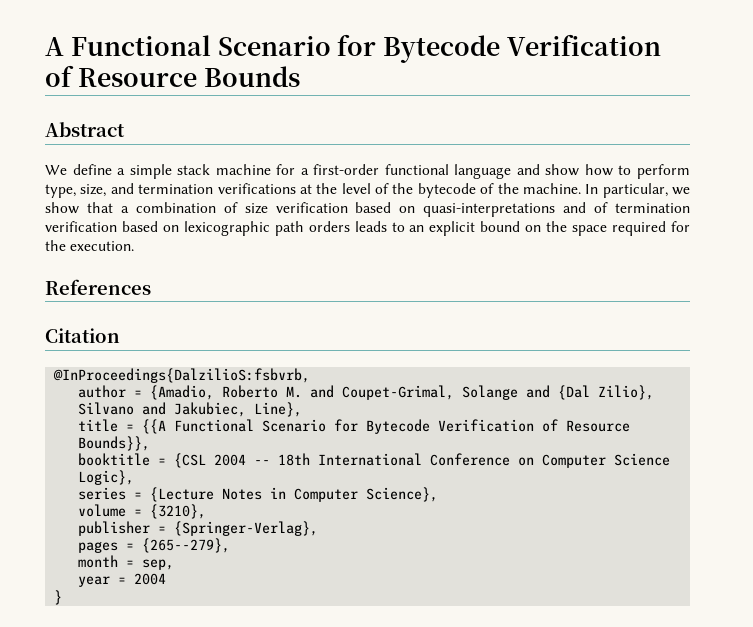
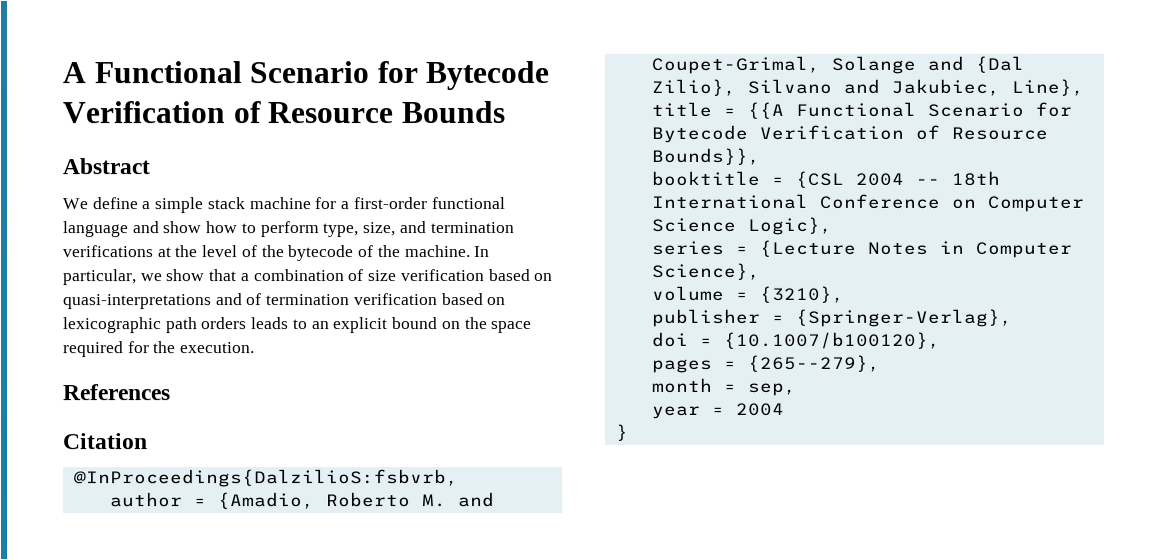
(319, 528) none -> [651,331,941,349] // doi = {10.1007/b100120},

